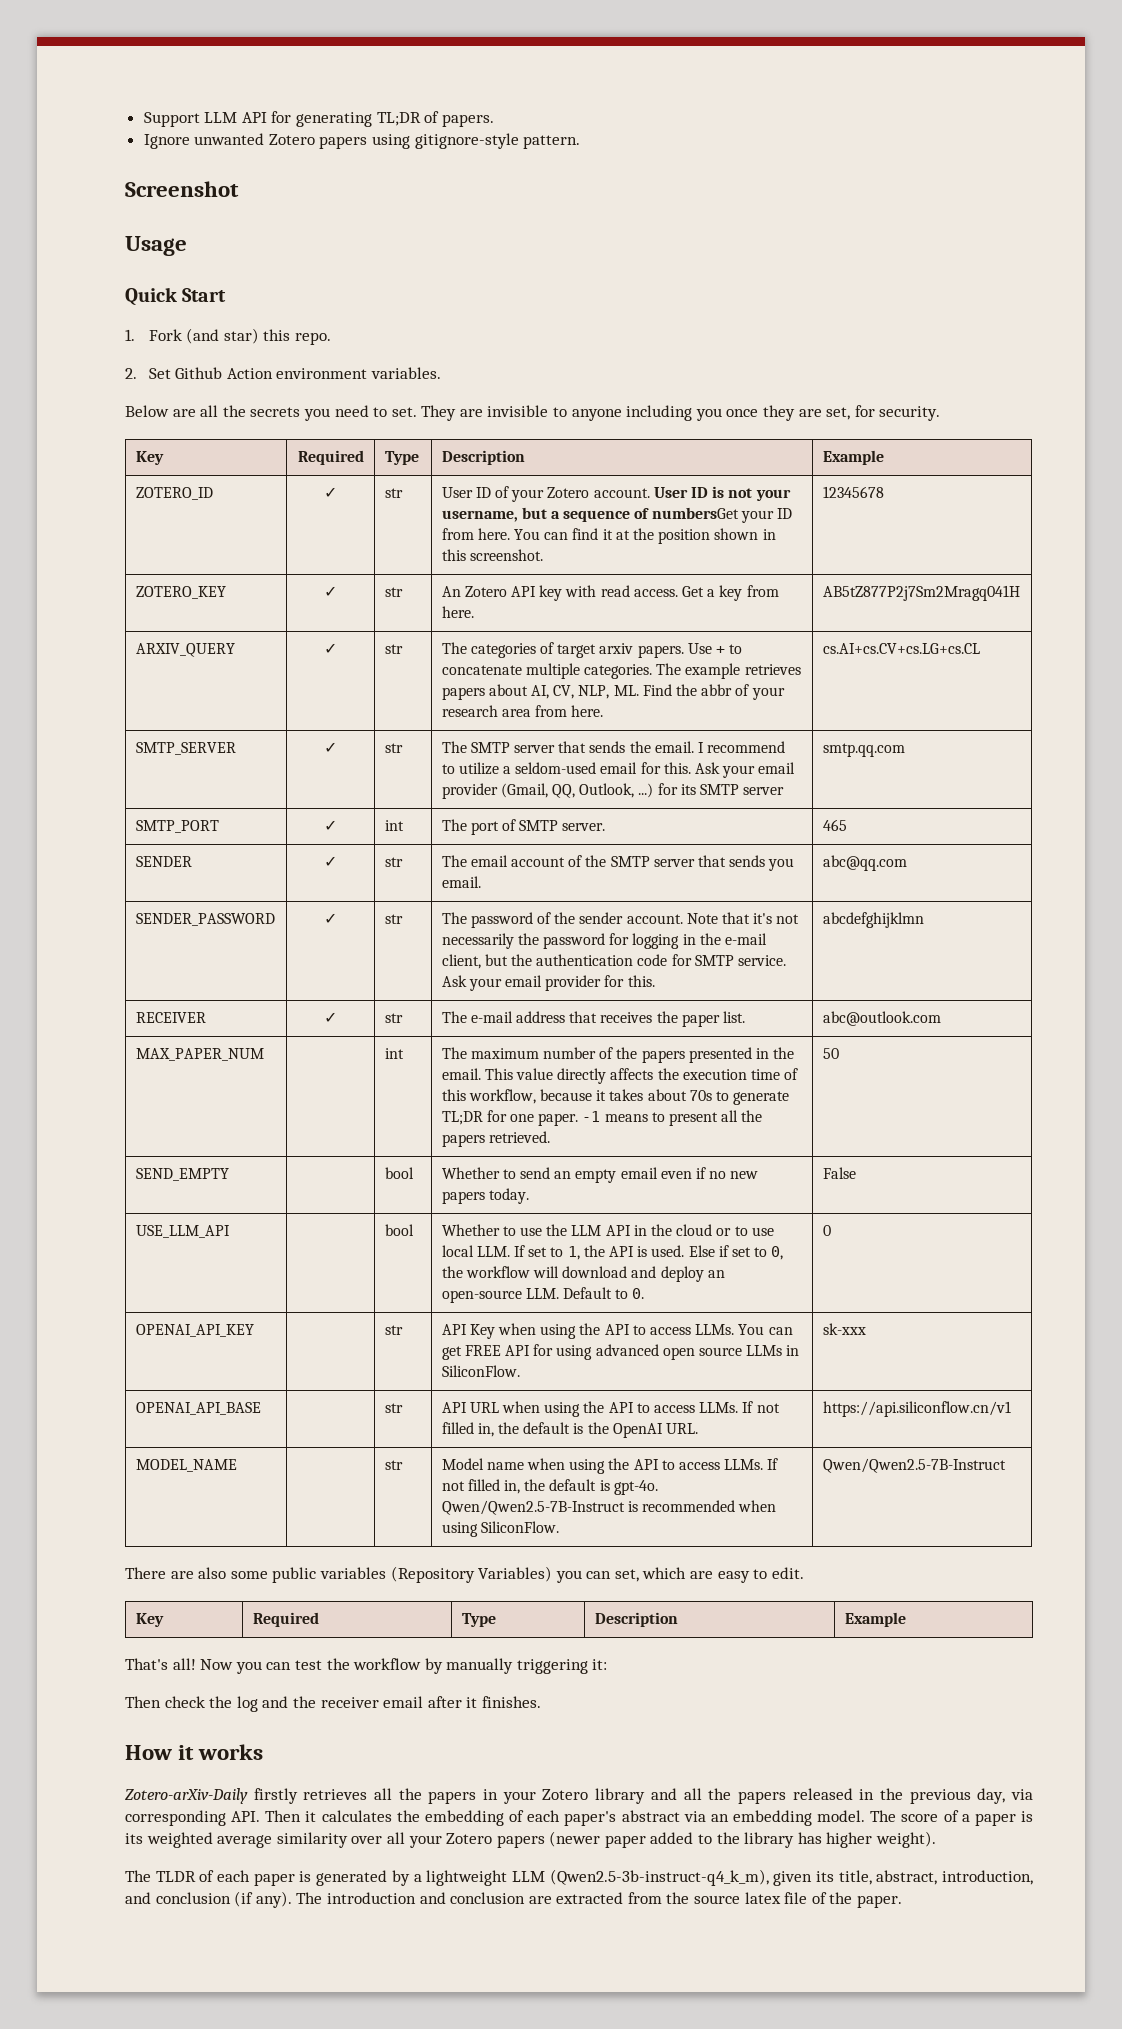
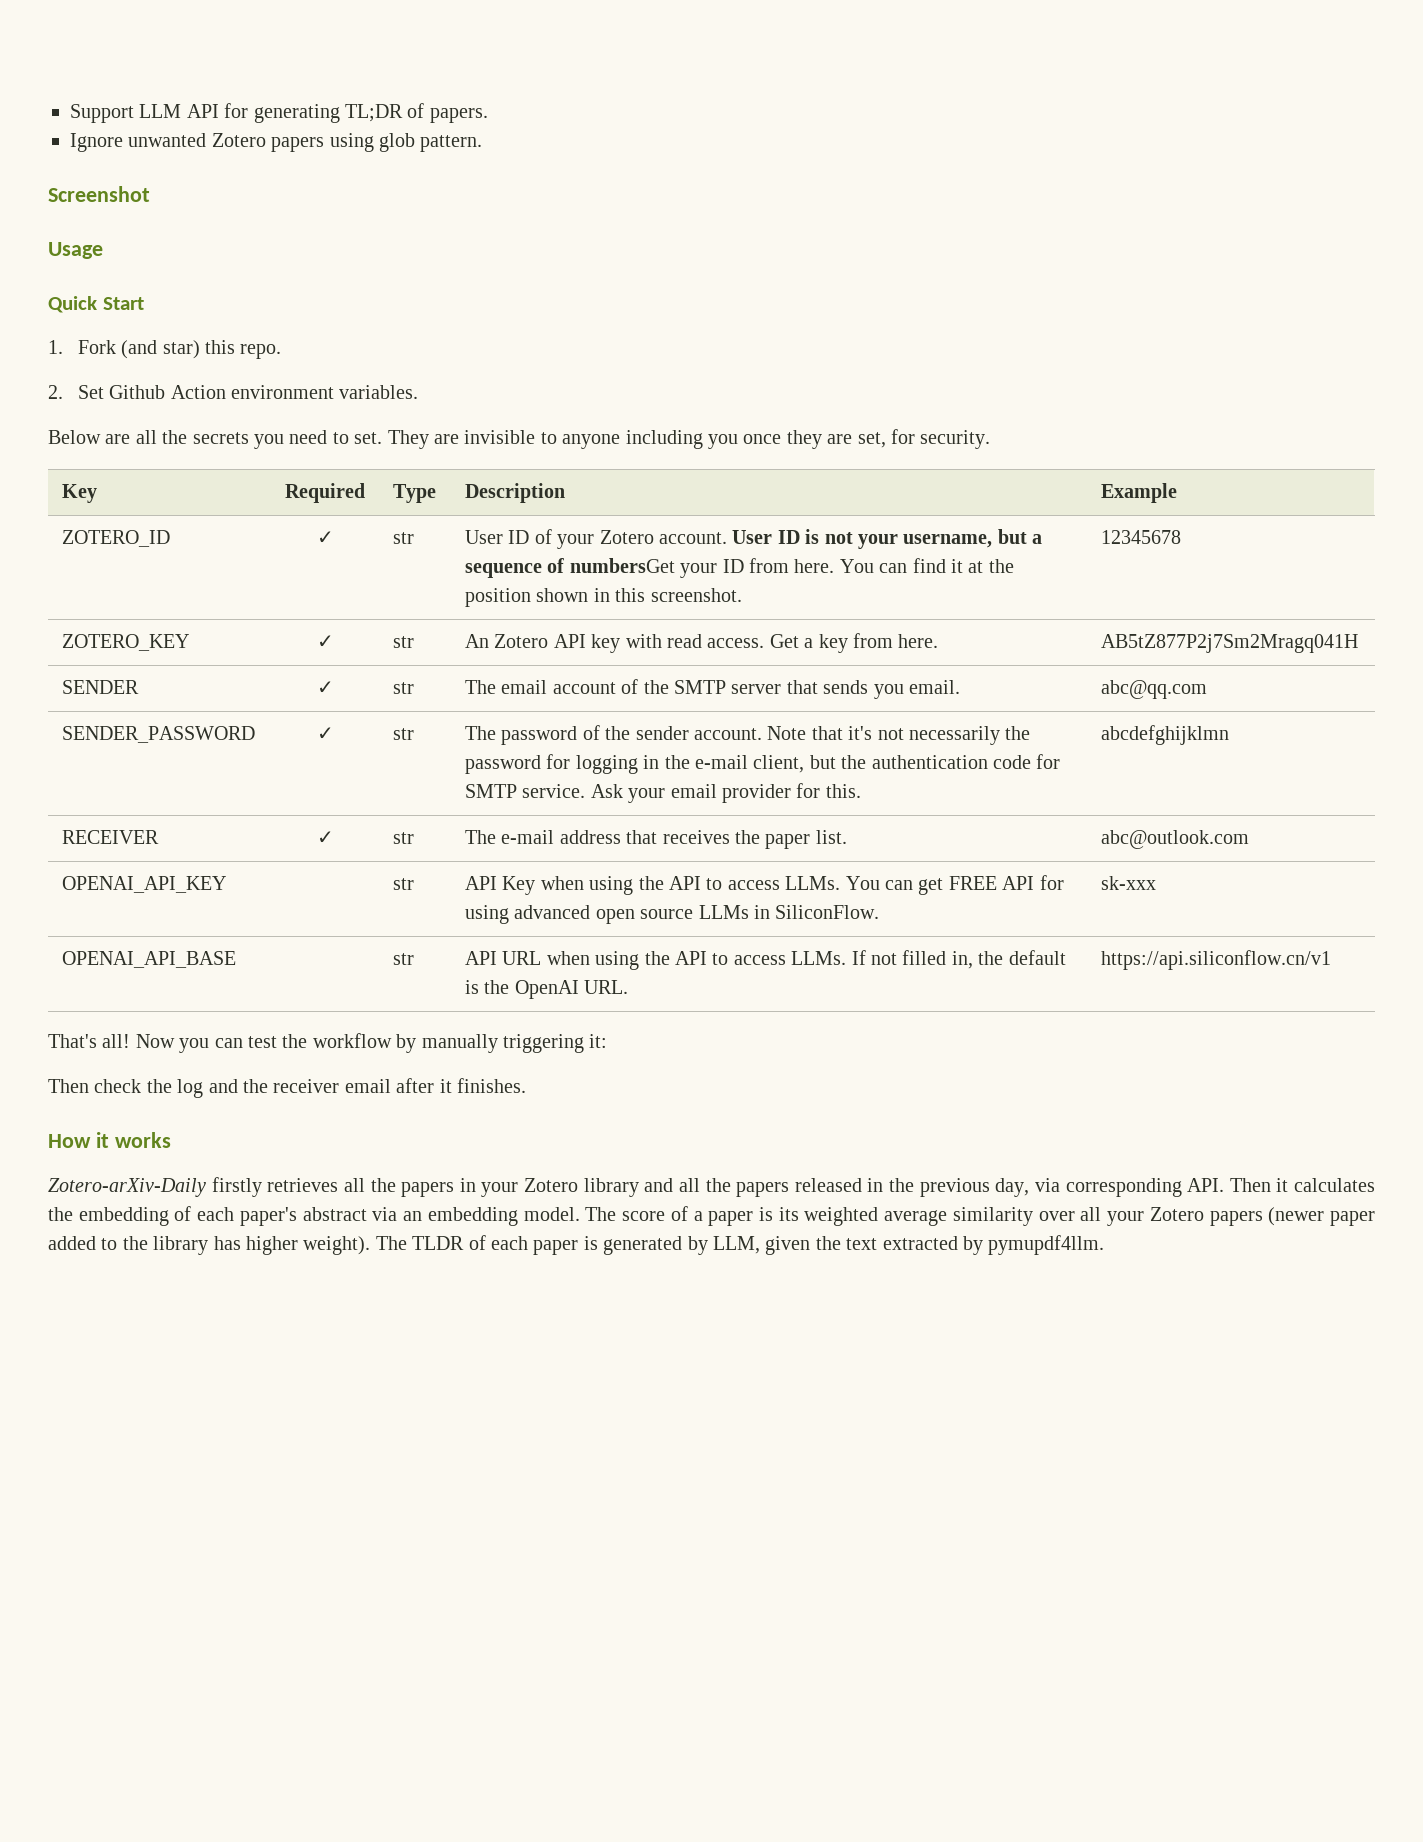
[414,133,519,149] gitignore-style -> [379,133,415,152] glob
[135,643,235,657] [324,643,337,654] [384,644,403,654] [441,642,743,658] [441,663,801,679] [441,684,785,700] [441,705,604,717] [822,643,980,654] [135,742,236,755] [324,742,337,753] [384,743,403,753] [441,741,786,753] [441,762,796,778] [441,783,785,799] [822,743,905,757] [135,820,219,833] [324,820,337,831] [384,820,404,831] [441,819,606,835] [822,819,847,831] // ARXIV_QUERY | ✓ | str | The categories of target arxiv papers. Use + to concatenate multiple categories. The example retrieves papers about AI, CV, NLP, ML. Find the abbr of your research area from here. | cs.AI+cs.CV+cs.LG+cs.CL // SMTP_SERVER | ✓ | str | The SMTP server that sends the email. I recommend to utilize a seldom-used email for this. Ask your email provider (Gmail, QQ, Outlook, ...) for its SMTP server | smtp.qq.com // SMTP_PORT | ✓ | int | The port of SMTP server. | 465 -> (1359, 643) none
[135,1048,264,1061] [384,1048,404,1059] [441,1047,795,1063] [441,1068,799,1084] [441,1089,790,1105] [441,1110,763,1126] [441,1131,550,1147] [822,1048,839,1059] [135,1168,229,1181] [384,1167,414,1179] [441,1167,759,1183] [441,1188,529,1204] [822,1167,856,1179] [135,1225,230,1238] [384,1224,414,1236] [441,1224,774,1236] [441,1245,784,1260] [441,1266,725,1282] [441,1287,645,1303] [822,1225,831,1236] // MAX_PAPER_NUM | | int | The maximum number of the papers presented in the email. This value directly affects the execution time of this workflow, because it takes about 70s to generate TL;DR for one paper. -1 means to present all the papers retrieved. | 50 // SEND_EMPTY | | bool | Whether to send an empty email even if no new papers today. | False // USE_LLM_API | | bool | Whether to use the LLM API in the cloud or to use local LLM. If set to 1, the API is used. Else if set to 0, the workflow will download and deploy an open-source LLM. Default to 0. | 0 -> (1250, 839) none
[135,1459,237,1472] [384,1460,403,1470] [441,1458,779,1474] [441,1479,658,1495] [441,1500,777,1515] [441,1521,559,1537] [822,1458,1006,1473] [125,1566,804,1583] [135,1613,164,1627] [252,1612,319,1627] [461,1613,496,1627] [594,1612,678,1627] [844,1612,906,1627] // MODEL_NAME | | str | Model name when using the API to access LLMs. If not filled in, the default is gpt-4o. Qwen/Qwen2.5-7B-Instruct is recommended when using SiliconFlow. | Qwen/Qwen2.5-7B-Instruct // There are also some public variables (Repository Variables) you can set, which are easy to edit. // Key | Required | Type | Description | Example -> (1332, 960) none
(937, 1839) // -> (371, 1245) none
[413,1869,1033,1886] [125,1891,903,1908] a lightweight LLM (Qwen2.5-3b-instruct-q4_k_m), given its title, abstract, introduction, and conclusion (if any). The introduction and conclusion are extracted from the source latex file of the paper. -> [712,1235,1105,1255] LLM, given the text extracted by pymupdf4llm.

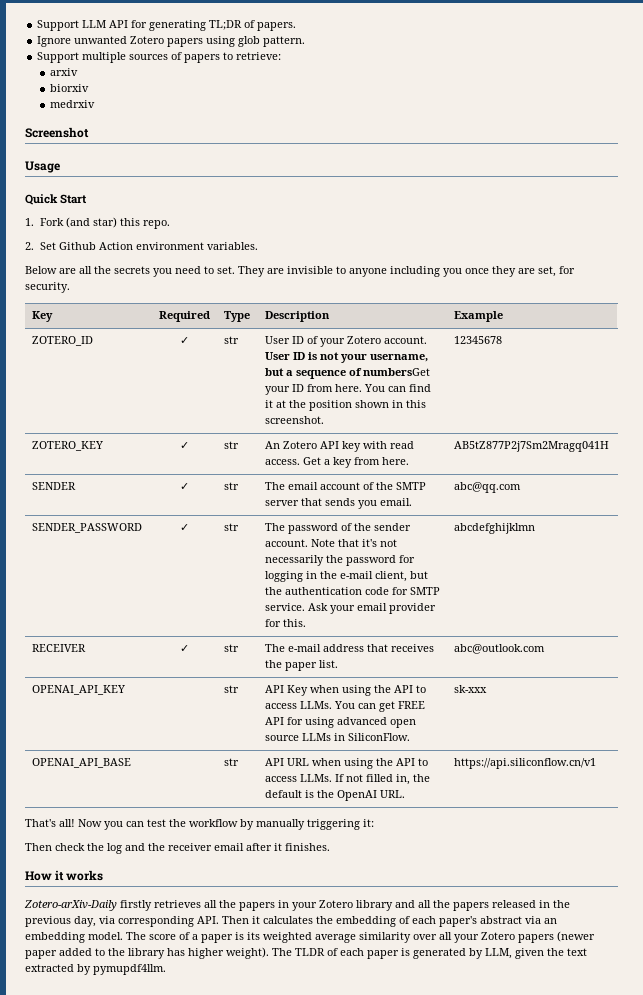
(483, 143) none -> [37,52,282,63] [49,68,78,76] [49,84,89,92] [49,100,95,108] // Support multiple sources of papers to retrieve: // arxiv // biorxiv // medrxiv

